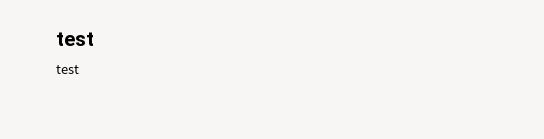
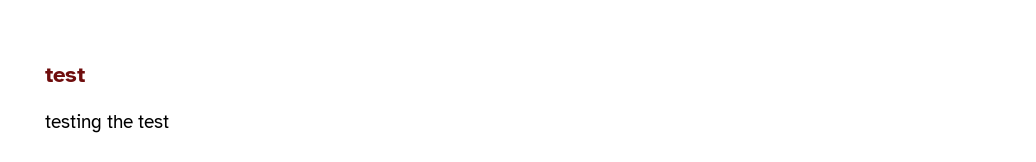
(94, 39) none -> [45,114,134,133] testing the

